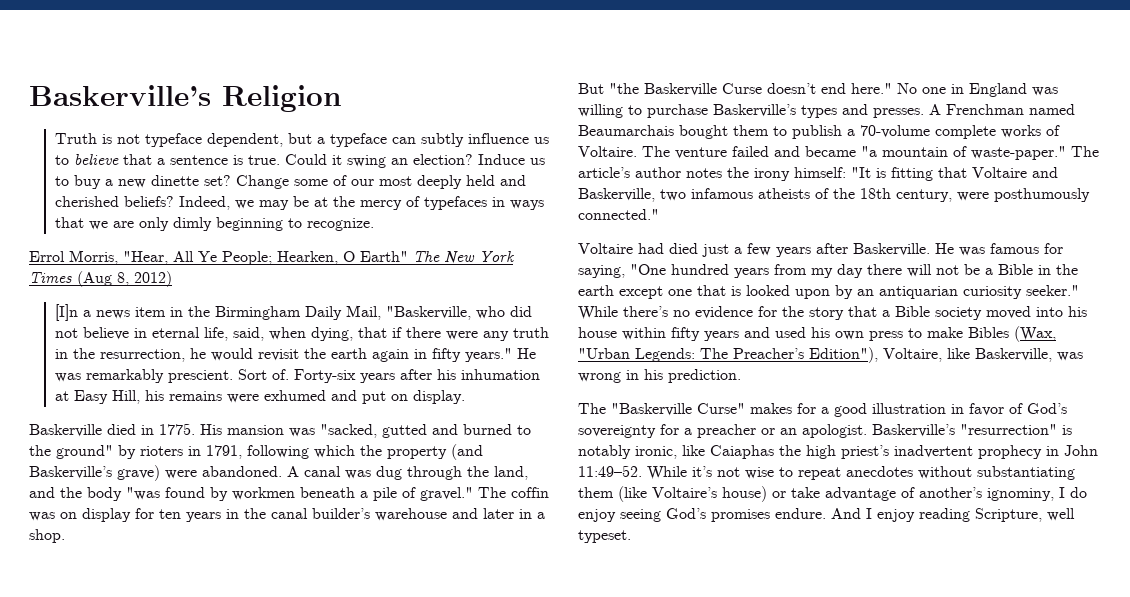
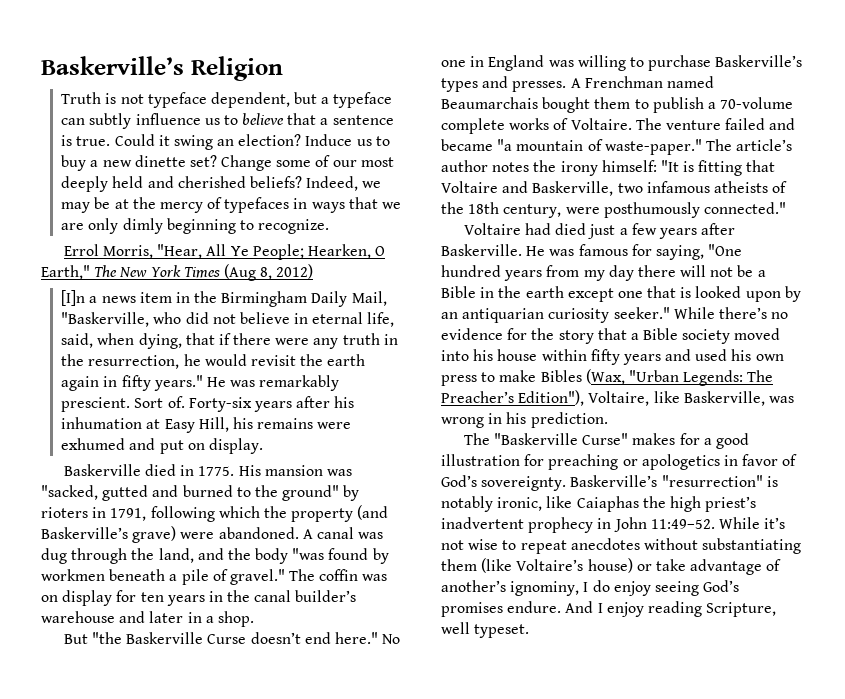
[360,251,408,262] Earth" -> [41,265,90,280] Earth,"
[951,403,1067,416] [578,424,867,438] in favor of God’s sovereignty for a preacher or an apologist. -> [524,454,798,470] [441,475,567,491] for preaching or apologetics in favor of God’s sovereignty.

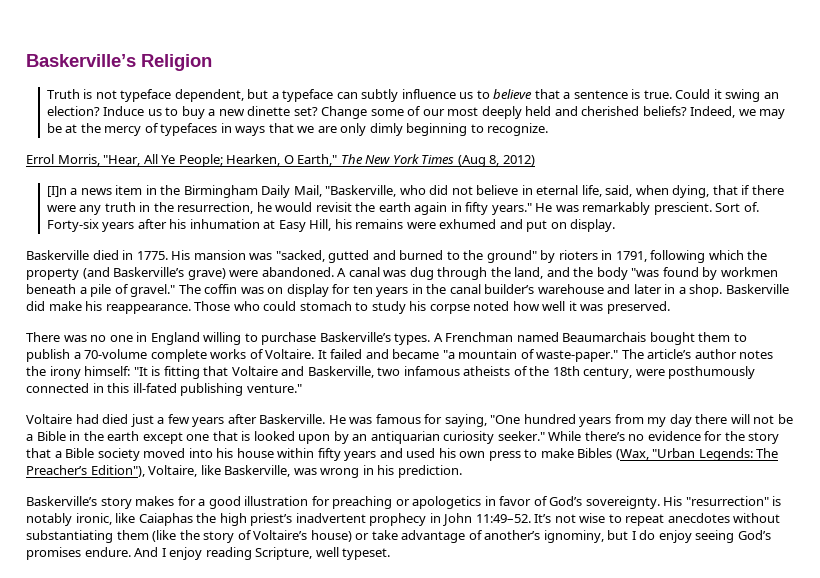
[63,632,401,644] // But "the Baskerville Curse doesn’t end here." No -> [725,284,789,294] [26,301,670,314] [26,332,107,342] Baskerville did make his reappearance. Those who could stomach to study his corpse noted how well it was preserved. // There was no
[548,60,574,67] was -> (200, 338) none
[441,76,567,92] types and presses. -> [394,333,431,345] types.
[635,118,721,130] The venture -> [317,350,327,359] It
[703,202,786,214] connected." -> [26,383,302,396] connected in this ill-fated publishing venture."
[463,433,629,445] The "Baskerville Curse" -> [26,496,132,509] Baskerville’s story
[570,475,658,487] Baskerville’s -> [663,496,683,506] His
[718,517,786,529] While it’s -> [534,514,552,523] It’s
(513, 565) none -> [179,530,252,543] the story of
(580, 588) none -> [607,530,629,540] but

